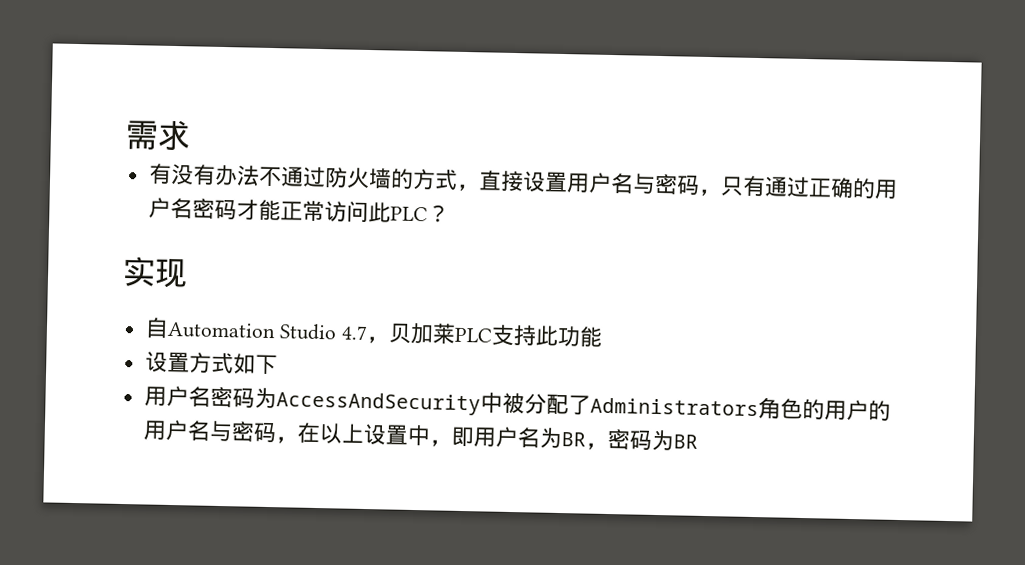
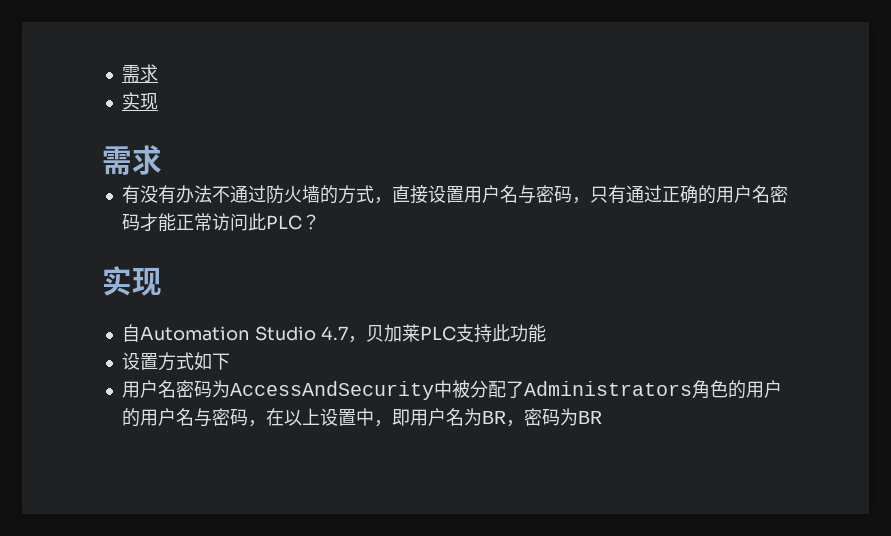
[125,119,191,151] 需求 -> [121,64,158,82] [121,92,158,110] [102,145,162,175] 需求 // 实现 // 需求

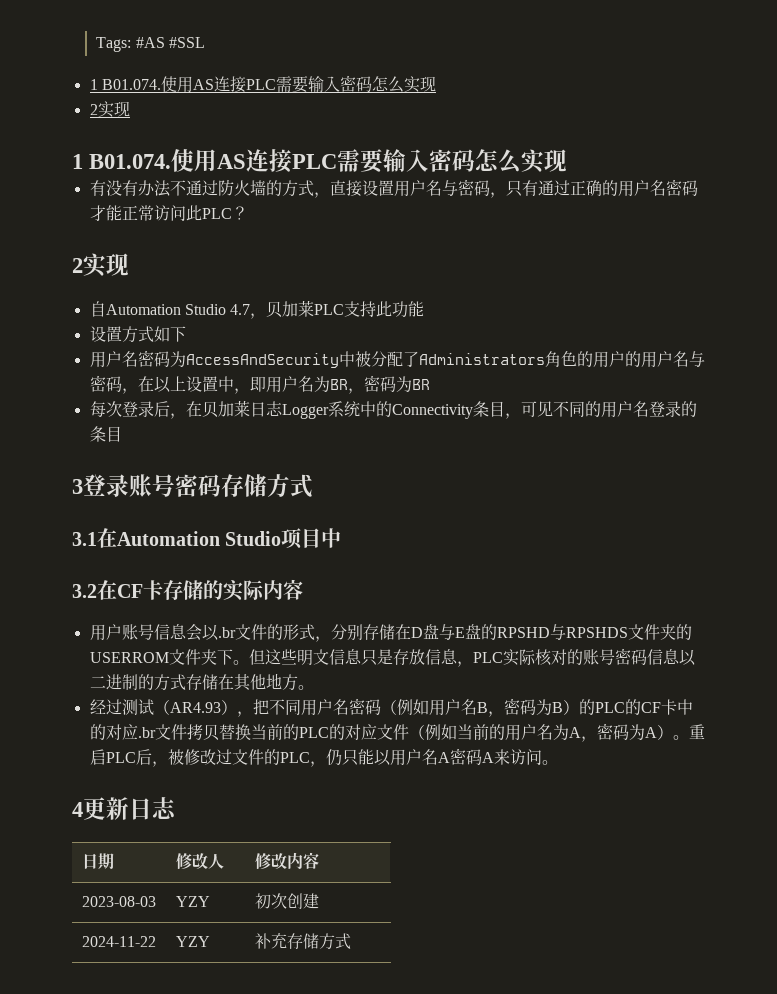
[121,64,158,82] [121,92,158,110] [102,145,162,175] 需求 // 实现 // 需求 -> [96,37,205,52] [89,75,436,93] [89,101,130,118] [72,149,568,174] Tags: #AS #SSL // 1 B01.074.使用AS连接PLC需要输入密码怎么实现 // 2实现 // 1 B01.074.使用AS连接PLC需要输入密码怎么实现
(320, 222) none -> [72,258,83,273] 2
(602, 417) none -> [89,400,697,419] [89,426,122,442] [72,474,313,498] [72,528,342,549] [72,579,303,601] [89,624,692,642] [89,648,696,667] [89,673,314,691] [89,698,693,717] [89,723,705,742] [89,748,558,767] [72,797,177,820] [81,853,114,870] [175,852,224,870] [254,852,319,870] [81,896,156,907] [175,896,210,907] [254,893,319,909] [81,936,156,947] [175,936,210,947] [254,933,351,950] // 每次登录后，在贝加莱日志Logger系统中的Connectivity条目，可见不同的用户名登录的条目 // 3登录账号密码存储方式 // 3.1在Automation Studio项目中 // 3.2在CF卡存储的实际内容 // 用户账号信息会以.br文件的形式，分别存储在D盘与E盘的RPSHD与RPSHDS文件夹的USERROM文件夹下。但这些明文信息只是存放信息，PLC实际核对的账号密码信息以二进制的方式存储在其他地方。 // 经过测试（AR4.93），把不同用户名密码（例如用户名B，密码为B）的PLC的CF卡中的对应.br文件拷贝替换当前的PLC的对应文件（例如当前的用户名为A，密码为A）。重启PLC后，被修改过文件的PLC，仍只能以用户名A密码A来访问。 // 4更新日志 // 日期 | 修改人 | 修改内容 // 2023-08-03 | YZY | 初次创建 // 2024-11-22 | YZY | 补充存储方式

